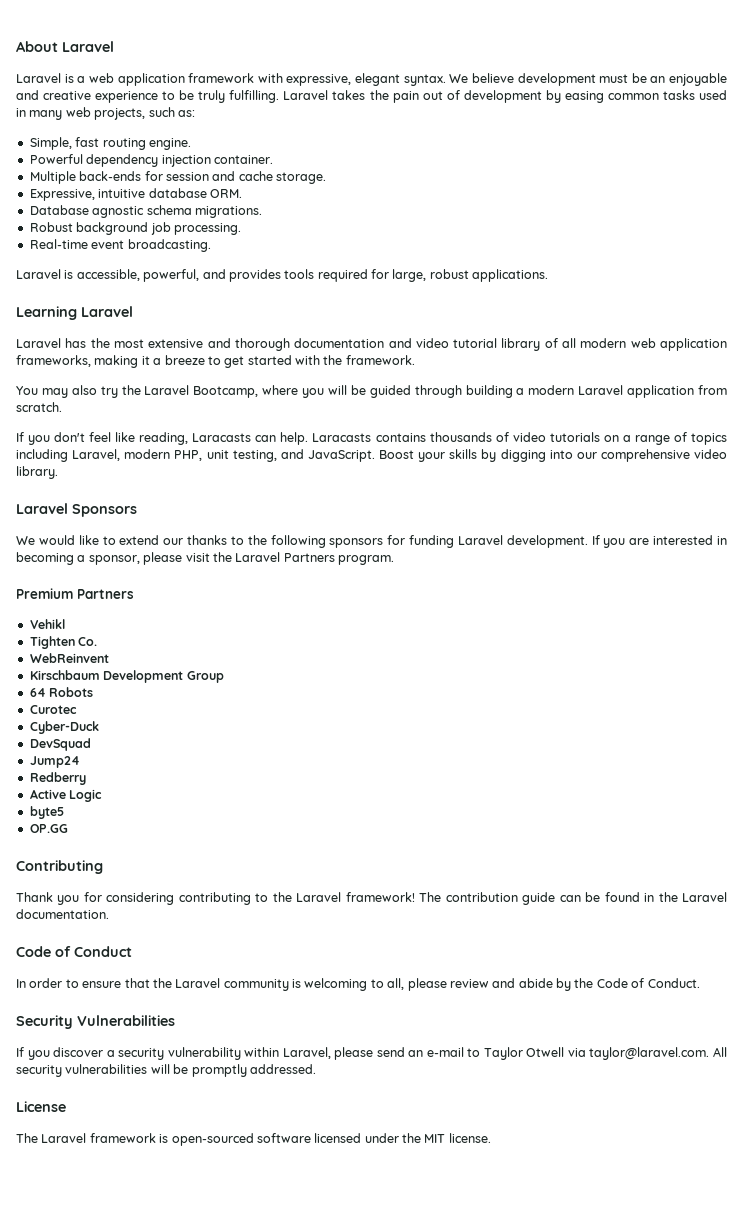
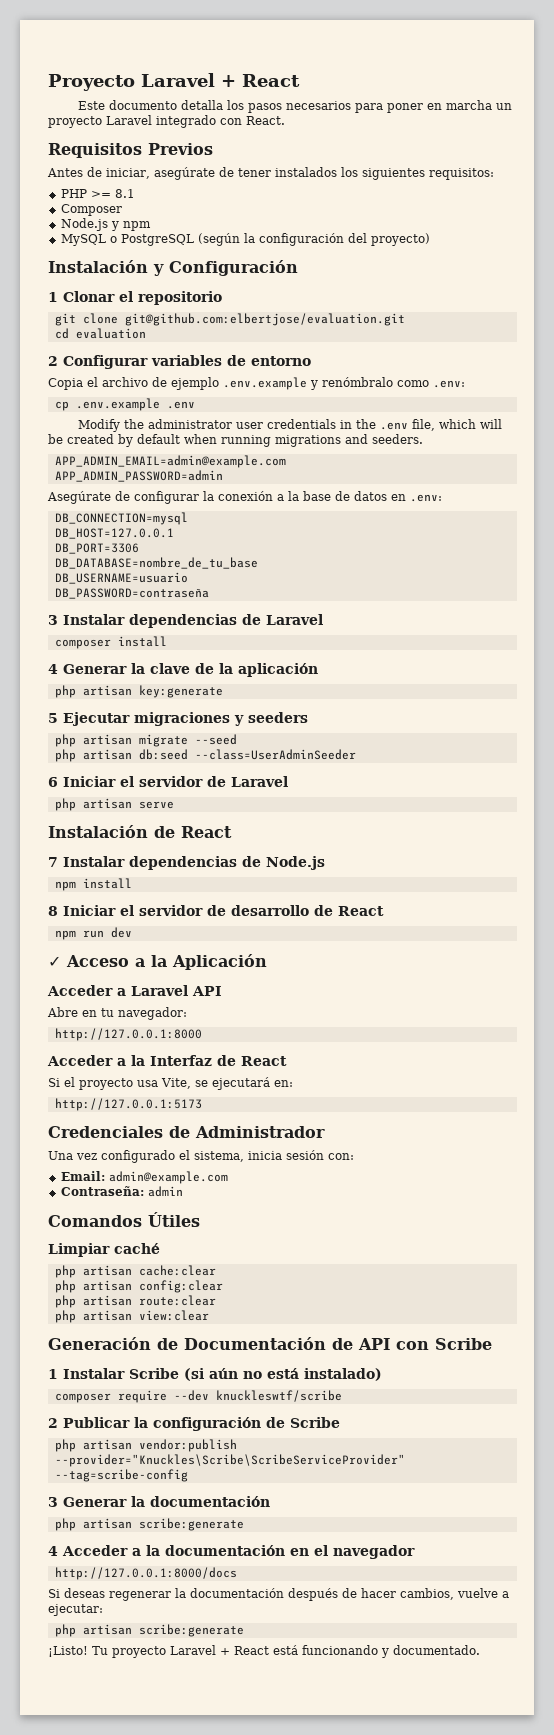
[16,41,114,52] [16,73,727,86] [16,90,727,103] [16,107,195,120] [29,137,191,150] [29,154,273,167] [29,171,326,184] [29,188,242,201] [29,205,262,218] [29,222,241,235] [29,239,211,252] [16,269,549,282] [16,306,133,320] [16,338,727,351] [16,355,415,368] [16,385,728,398] [16,402,62,412] [16,432,727,445] [16,449,727,462] [16,466,58,479] [16,503,137,517] [16,535,728,548] [16,552,394,565] [16,588,134,599] [29,619,65,629] [29,636,98,649] [29,653,109,663] [29,670,224,683] [29,687,94,697] [29,705,77,714] [29,721,99,734] [29,738,91,751] [29,756,80,768] [29,772,86,785] [29,789,103,802] [29,806,64,819] [29,824,68,833] [16,860,103,874] [16,892,728,905] [16,909,109,919] [16,946,132,957] [16,978,700,991] [16,1015,175,1029] [16,1047,727,1060] [16,1064,316,1077] [16,1101,66,1112] [16,1133,491,1146] About Laravel // Laravel is a web application framework with expressive, elegant syntax. We believe development must be an enjoyable and creative experience to be truly fulfilling. Laravel takes the pain out of development by easing common tasks used in many web projects, such as: // Simple, fast routing engine. // Powerful dependency injection container. // Multiple back-ends for session and cache storage. // Expressive, intuitive database ORM. // Database agnostic schema migrations. // Robust background job processing. // Real-time event broadcasting. // Laravel is accessible, powerful, and provides tools required for large, robust applications. // Learning Laravel // Laravel has the most extensive and thorough documentation and video tutorial library of all modern web application frameworks, making it a breeze to get started with the framework. // You may also try the Laravel Bootcamp, where you will be guided through building a modern Laravel application from scratch. // If you don't feel like reading, Laracasts can help. Laracasts contains thousands of video tutorials on a range of topics including Laravel, modern PHP, unit testing, and JavaScript. Boost your skills by digging into our comprehensive video library. // Laravel Sponsors // We would like to extend our thanks to the following sponsors for funding Laravel development. If you are interested in becoming a sponsor, please visit the Laravel Partners program. // Premium Partners // Vehikl // Tighten Co. // WebReinvent // Kirschbaum Development Group // 64 Robots // Curotec // Cyber-Duck // DevSquad // Jump24 // Redberry // Active Logic // byte5 // OP.GG // Contributing // Thank you for considering contributing to the Laravel framework! The contribution guide can be found in the Laravel documentation. // Code of Conduct // In order to ensure that the Laravel community is welcoming to all, please review and abide by the Code of Conduct. // Security Vulnerabilities // If you discover a security vulnerability within Laravel, please send an e-mail to Taylor Otwell via taylor@laravel.com. All security vulnerabilities will be promptly addressed. // License // The Laravel framework is open-sourced software licensed under the MIT license. -> [48,73,300,91] [77,100,512,113] [48,115,285,128] [48,143,213,158] [47,167,494,180] [60,189,135,198] [60,204,122,216] [60,218,151,231] [60,233,430,246] [48,260,298,276] [48,291,222,305] [54,313,405,326] [54,328,146,339] [48,355,311,369] [48,377,465,390] [54,398,195,411] [77,419,502,432] [48,434,423,447] [54,455,286,468] [54,470,223,482] [47,491,442,504] [54,512,188,525] [54,528,174,539] [54,543,139,554] [54,557,258,569] [54,572,188,584] [54,588,209,599] [48,614,323,628] [54,636,167,649] [48,663,318,677] [54,685,223,698] [48,712,308,726] [54,734,237,747] [54,749,356,762] [48,776,288,787] [54,798,174,811] [48,825,232,838] [48,856,325,870] [54,878,132,891] [48,905,384,916] [54,927,132,940] [48,954,267,970] [47,985,222,996] [47,1007,187,1020] [54,1028,202,1041] [47,1055,287,1066] [48,1077,293,1090] [54,1098,202,1111] [48,1126,325,1138] [48,1150,354,1163] [60,1171,228,1184] [60,1186,183,1197] [48,1212,200,1227] [48,1243,160,1257] [54,1265,216,1278] [54,1280,223,1293] [54,1295,216,1308] [54,1310,209,1323] [48,1337,492,1350] [48,1368,382,1381] [54,1390,342,1403] [48,1417,340,1431] [54,1439,237,1452] [54,1454,405,1467] [54,1469,188,1482] [48,1496,270,1507] [54,1518,244,1531] [48,1545,415,1559] [54,1567,237,1580] [48,1588,509,1601] [48,1604,103,1616] [54,1624,244,1637] [48,1645,480,1658] Proyecto Laravel + React // Este documento detalla los pasos necesarios para poner en marcha un proyecto Laravel integrado con React. // Requisitos Previos // Antes de iniciar, asegúrate de tener instalados los siguientes requisitos: // PHP >= 8.1 // Composer // Node.js y npm // MySQL o PostgreSQL (según la configuración del proyecto) // Instalación y Configuración // 1 Clonar el repositorio // git clone git@github.com:elbertjose/evaluation.git // cd evaluation // 2 Configurar variables de entorno // Copia el archivo de ejemplo .env.example y renómbralo como .env: // cp .env.example .env // Modify the administrator user credentials in the .env file, which will be created by default when running migrations and seeders. // APP_ADMIN_EMAIL=admin@example.com // APP_ADMIN_PASSWORD=admin // Asegúrate de configurar la conexión a la base de datos en .env: // DB_CONNECTION=mysql // DB_HOST=127.0.0.1 // DB_PORT=3306 // DB_DATABASE=nombre_de_tu_base // DB_USERNAME=usuario // DB_PASSWORD=contraseña // 3 Instalar dependencias de Laravel // composer install // 4 Generar la clave de la aplicación // php artisan key:generate // 5 Ejecutar migraciones y seeders // php artisan migrate --seed // php artisan db:seed --class=UserAdminSeeder // 6 Iniciar el servidor de Laravel // php artisan serve // Instalación de React // 7 Instalar dependencias de Node.js // npm install // 8 Iniciar el servidor de desarrollo de React // npm run dev // ✓ Acceso a la Aplicación // Acceder a Laravel API // Abre en tu navegador: // http://127.0.0.1:8000 // Acceder a la Interfaz de React // Si el proyecto usa Vite, se ejecutará en: // http://127.0.0.1:5173 // Credenciales de Administrador // Una vez configurado el sistema, inicia sesión con: // Email: admin@example.com // Contraseña: admin // Comandos Útiles // Limpiar caché // php artisan cache:clear // php artisan config:clear // php artisan route:clear // php artisan view:clear // Generación de Documentación de API con Scribe // 1 Instalar Scribe (si aún no está instalado) // composer require --dev knuckleswtf/scribe // 2 Publicar la configuración de Scribe // php artisan vendor:publish --provider="Knuckles\Scribe\ScribeServiceProvider" --tag=scribe-config // 3 Generar la documentación // php artisan scribe:generate // 4 Acceder a la documentación en el navegador // http://127.0.0.1:8000/docs // Si deseas regenerar la documentación después de hacer cambios, vuelve a ejecutar: // php artisan scribe:generate // ¡Listo! Tu proyecto Laravel + React está funcionando y documentado.

